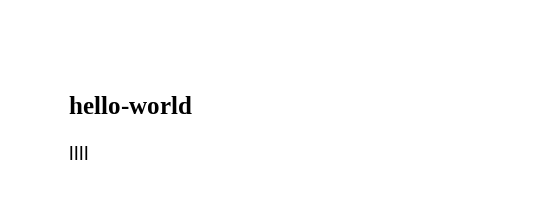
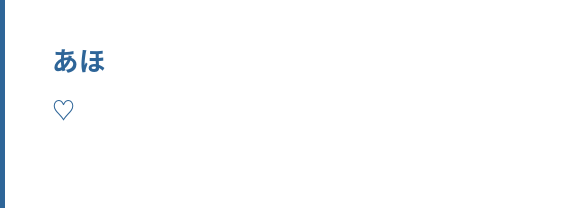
[69,96,192,114] [69,146,89,160] hello-world // llll -> [52,49,106,73] [52,100,75,121] あほ // ♡

